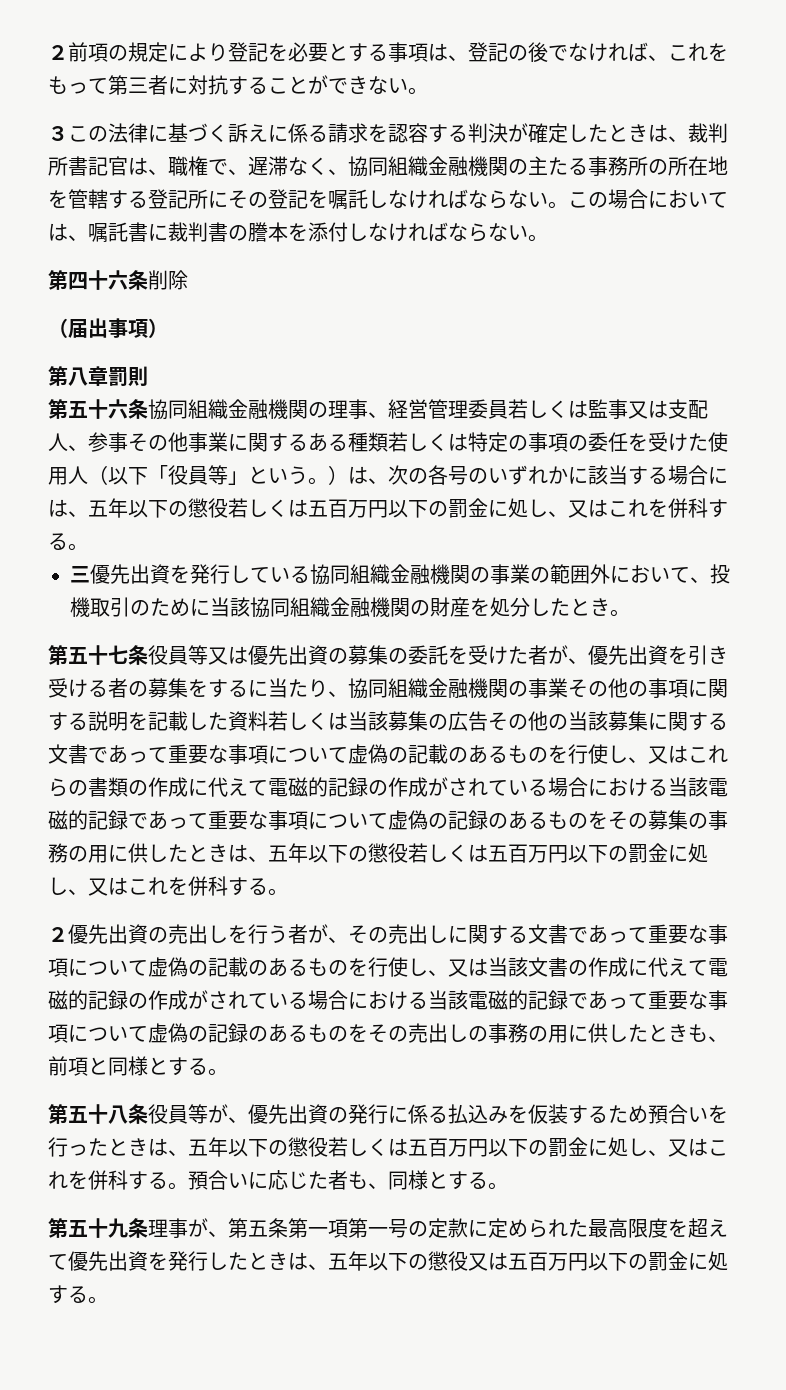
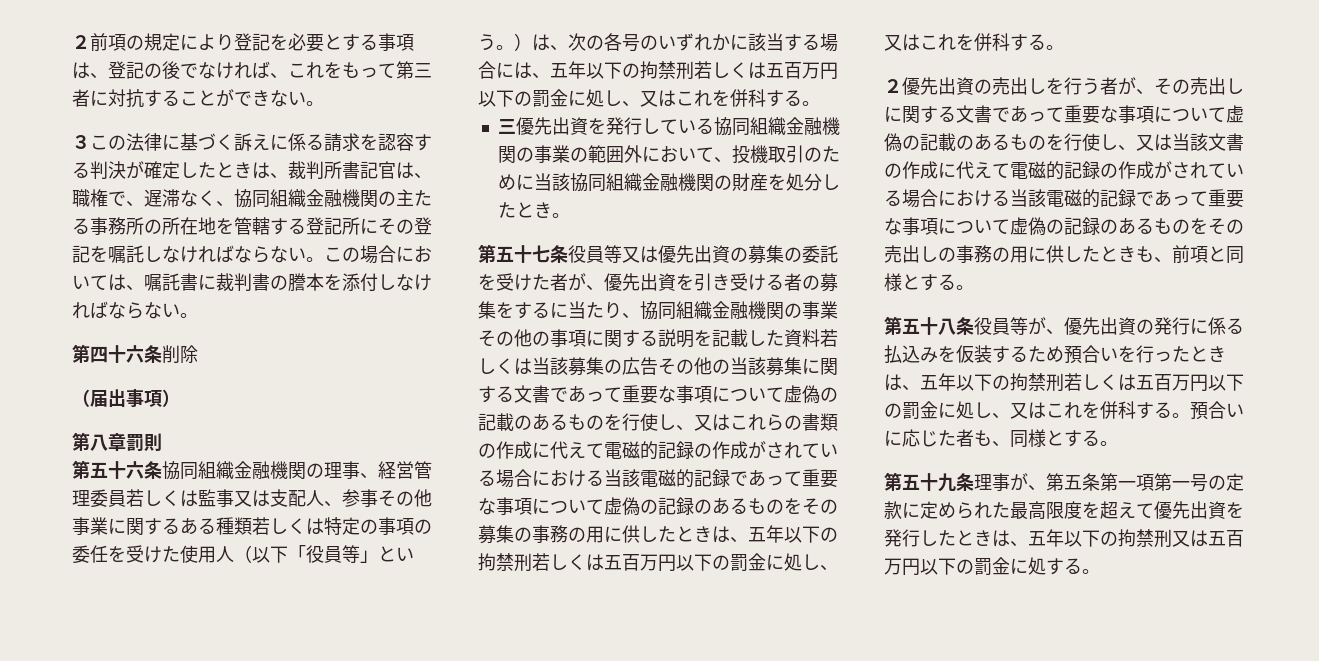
[188,498,228,518] 懲役 -> [640,61,694,80] 拘禁刑
[368,843,408,863] 懲役 -> [478,553,532,572] 拘禁刑
[288,1137,328,1157] 懲役 -> [1010,373,1064,392] 拘禁刑
[428,1251,468,1271] 懲役 -> [1118,529,1172,548] 拘禁刑

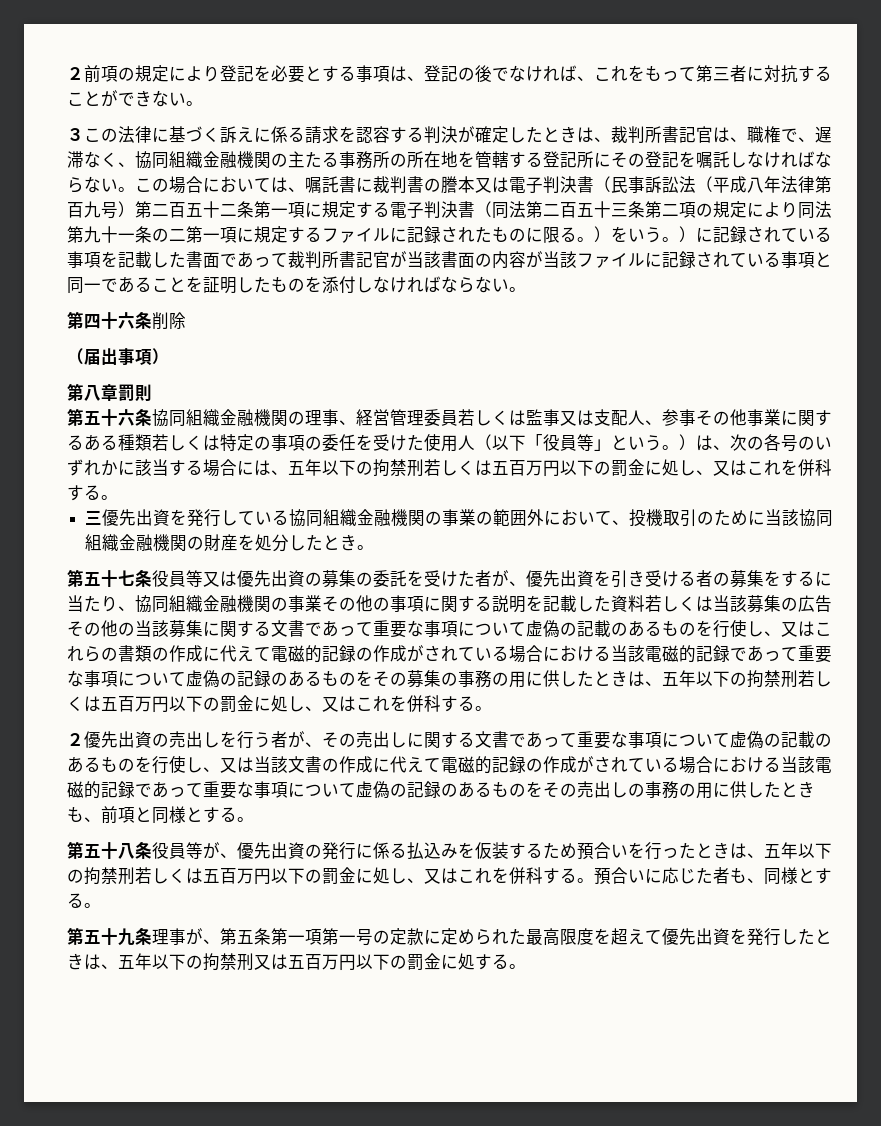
(324, 282) none -> [475,176,832,194] [67,201,832,219] [67,226,832,243] [67,251,832,269] [67,276,305,294] 又は電子判決書（民事訴訟法（平成八年法律第百九号）第二百五十二条第一項に規定する電子判決書（同法第二百五十三条第二項の規定により同法第九十一条の二第一項に規定するファイルに記録されたものに限る。）をいう。）に記録されている事項を記載した書面であって裁判所書記官が当該書面の内容が当該ファイルに記録されている事項と同一であることを証明したもの

